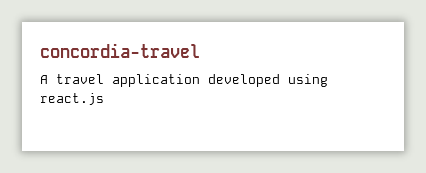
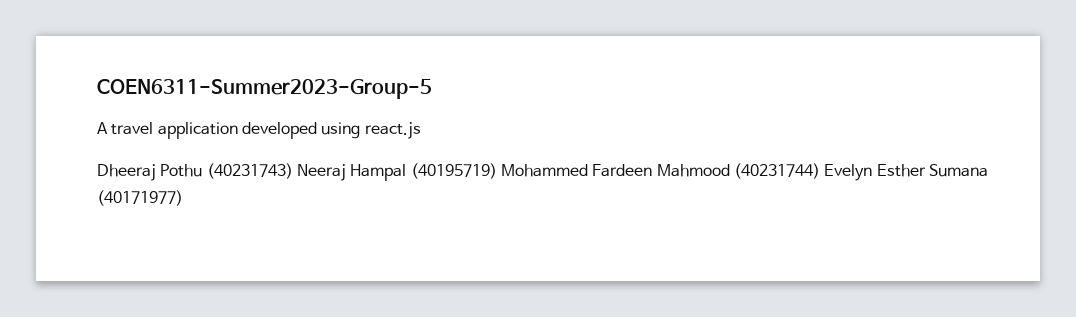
[40,43,200,58] concordia-travel -> [97,79,432,99] COEN6311-Summer2023-Group-5
(104, 99) none -> [97,163,988,181] [97,190,183,206] // Dheeraj Pothu (40231743) Neeraj Hampal (40195719) Mohammed Fardeen Mahmood (40231744) Evelyn Esther Sumana (40171977)

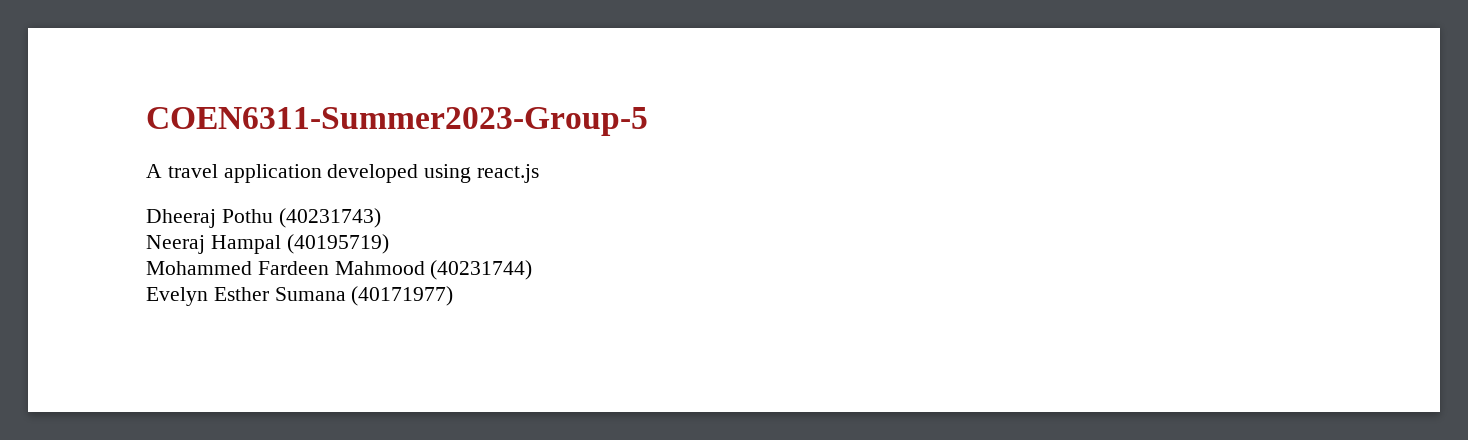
(293, 171) none -> (381, 218) //
(497, 171) none -> (389, 244) //
(820, 171) none -> (533, 270) //

